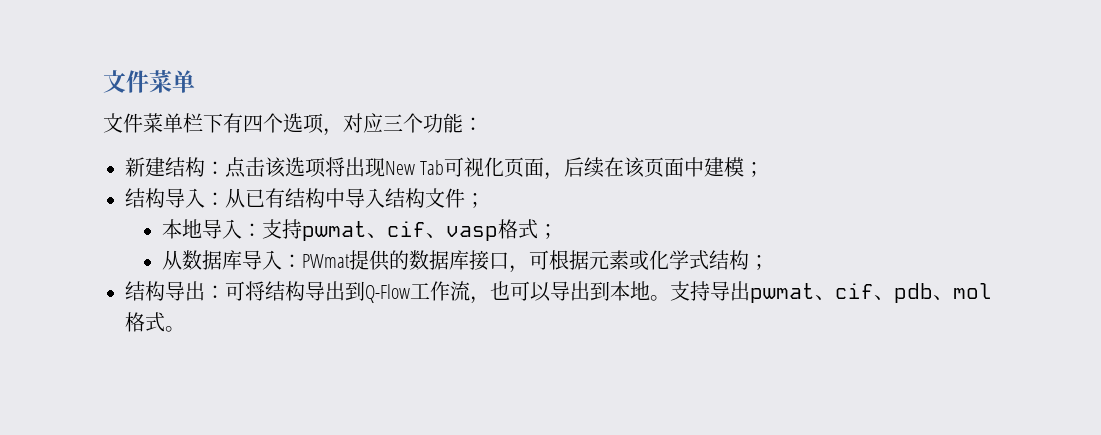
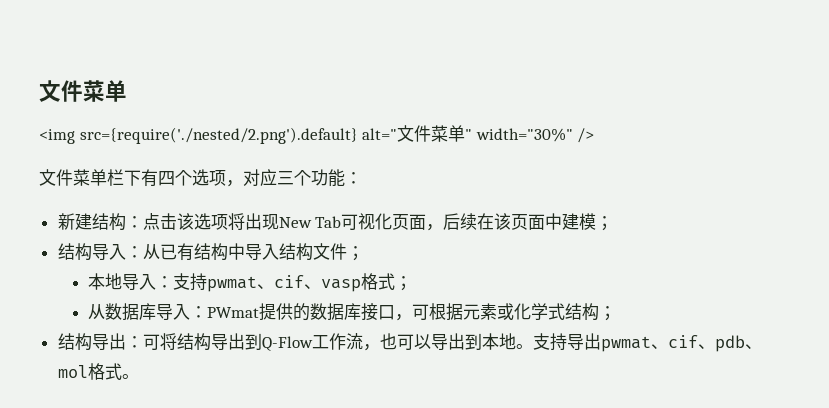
[103,69,195,93] 文件菜单 -> [39,80,127,102] [39,125,595,144] 文件菜单 // <img src={require('./nested/2.png').default} alt="文件菜单" width="30%" />

